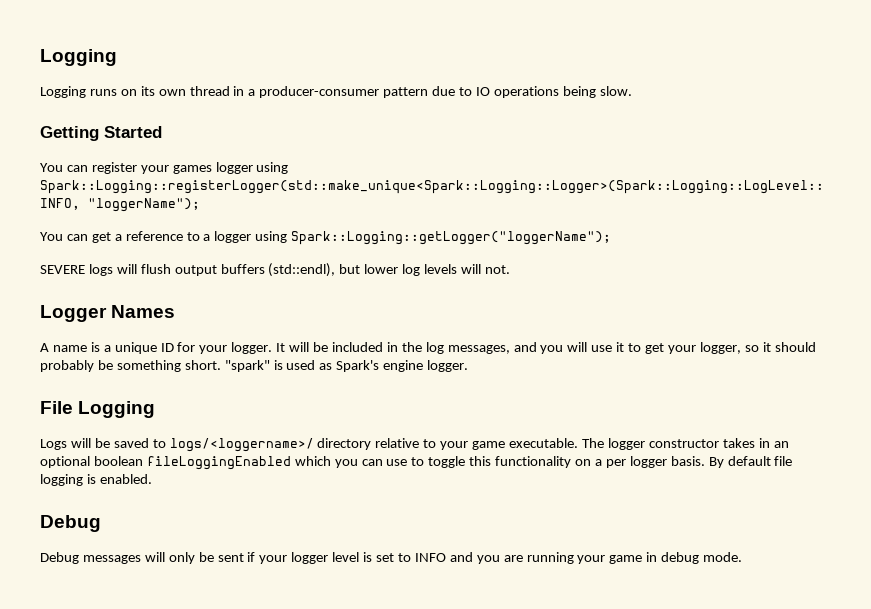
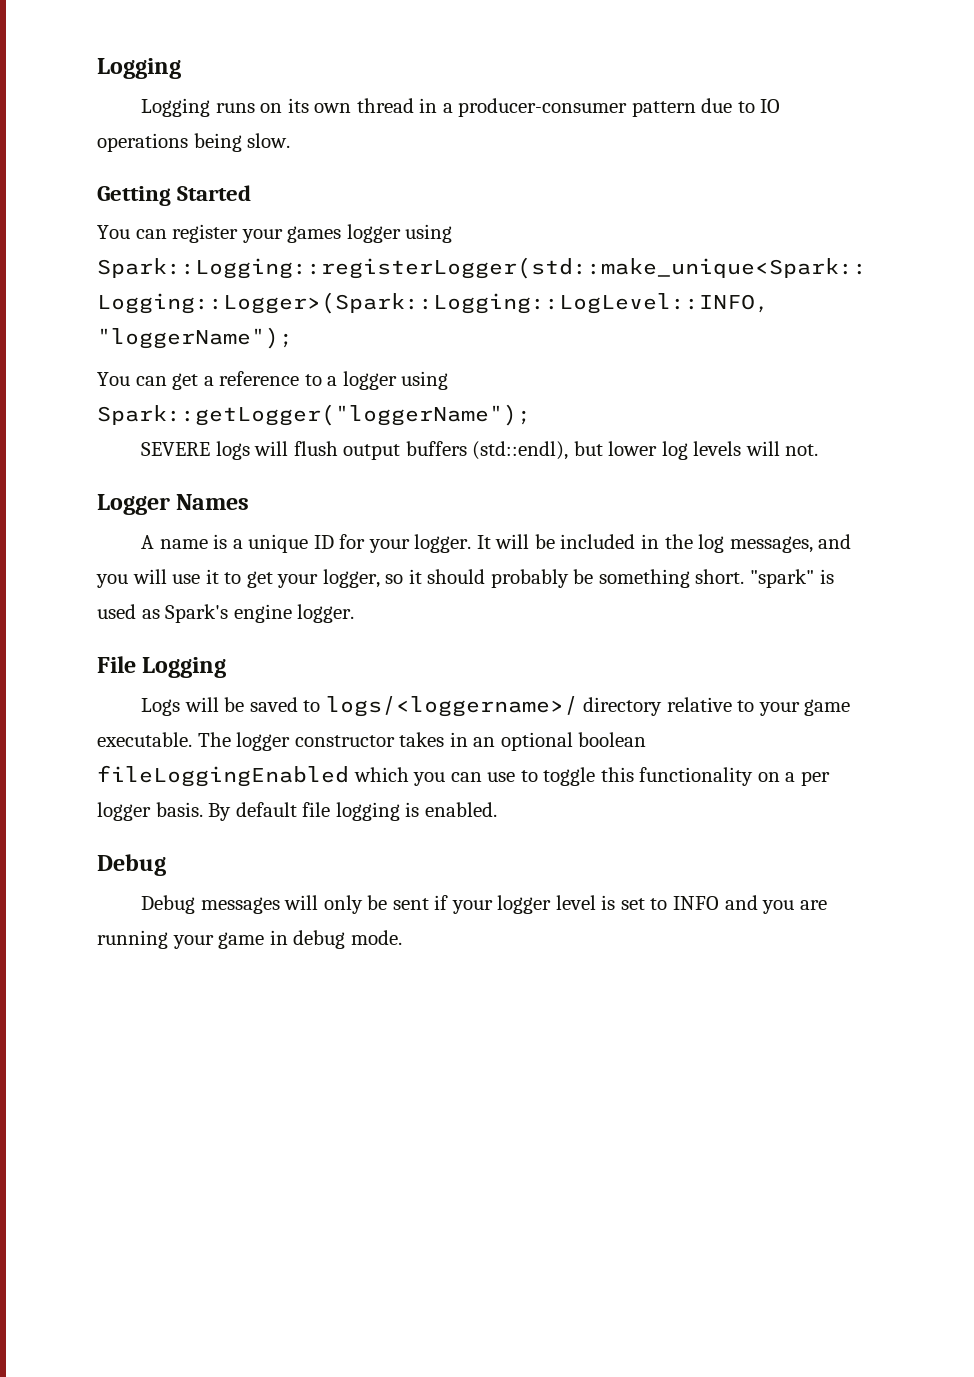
[291,231,612,245] Spark::Logging::getLogger("loggerName"); -> [97,404,531,426] Spark::getLogger("loggerName");

